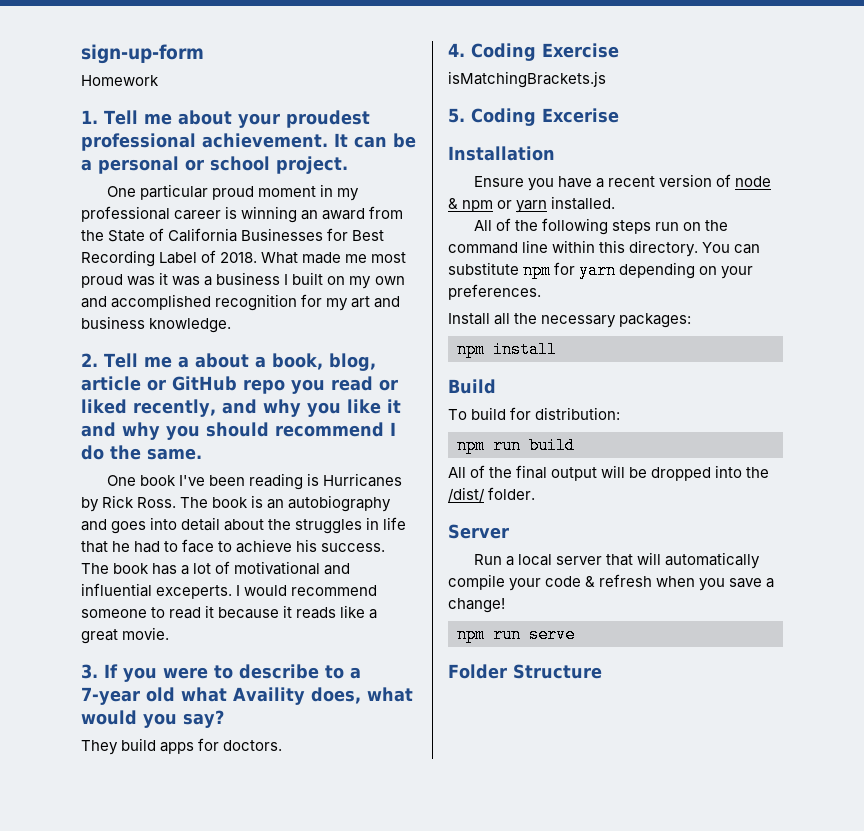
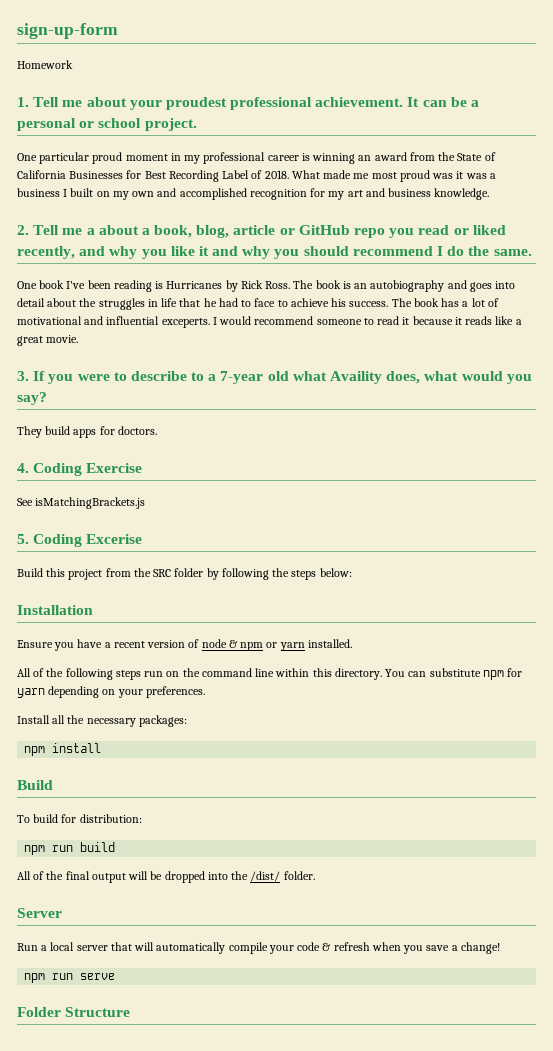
(619, 50) none -> [17,498,33,506] See
(619, 115) none -> [17,568,352,580] // Build this project from the SRC folder by following the steps below:

